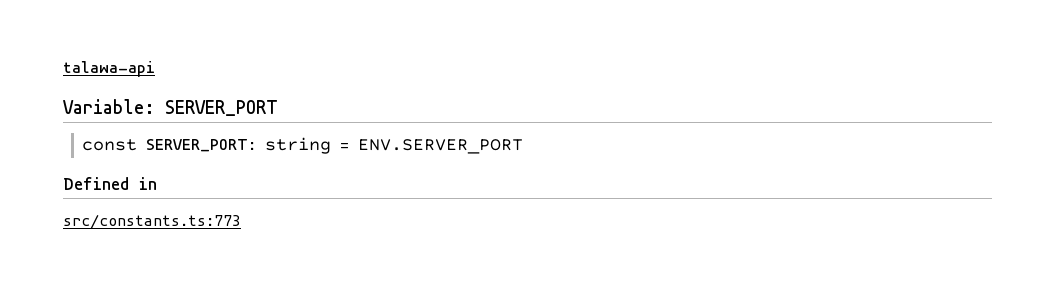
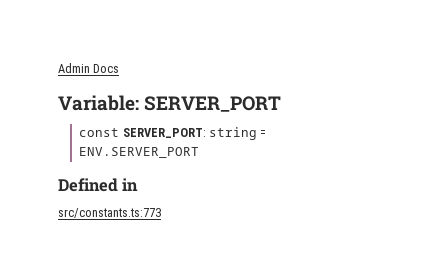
[63,61,155,77] talawa-api -> [58,63,120,73] Admin Docs

